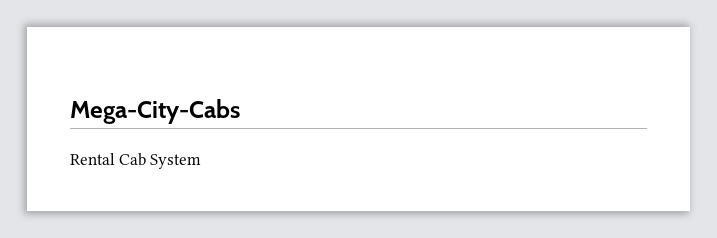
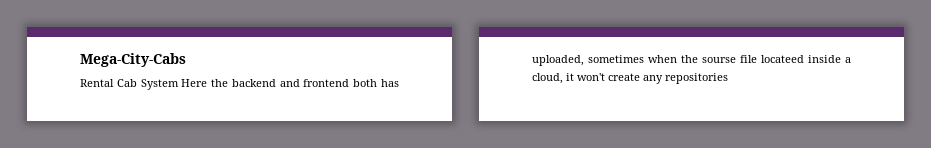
(202, 161) none -> [181,79,399,87] [532,55,851,66] [532,73,728,84] Here the backend and frontend both has uploaded, sometimes when the sourse file locateed inside a cloud, it won't create any repositories

